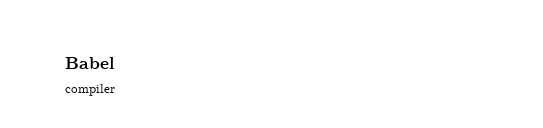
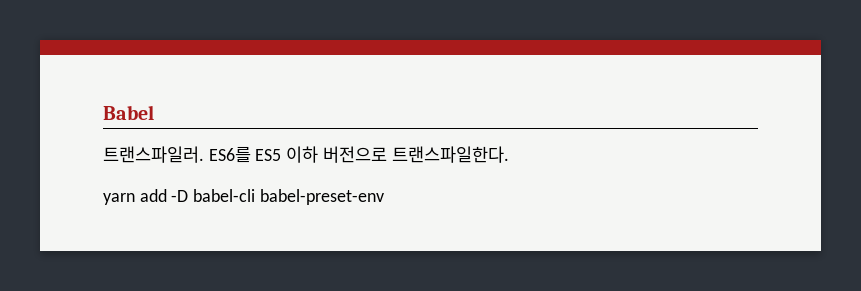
[65,84,115,96] compiler -> [103,146,509,163] [103,189,384,205] 트랜스파일러. ES6를 ES5 이하 버전으로 트랜스파일한다. // yarn add -D babel-cli babel-preset-env

